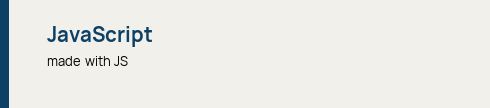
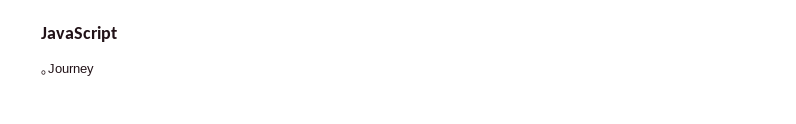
[47,56,129,66] made with JS -> [41,64,94,76] ｡Journey

